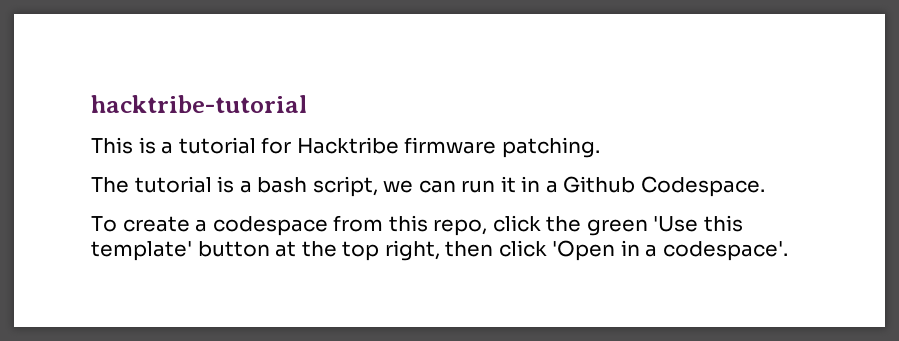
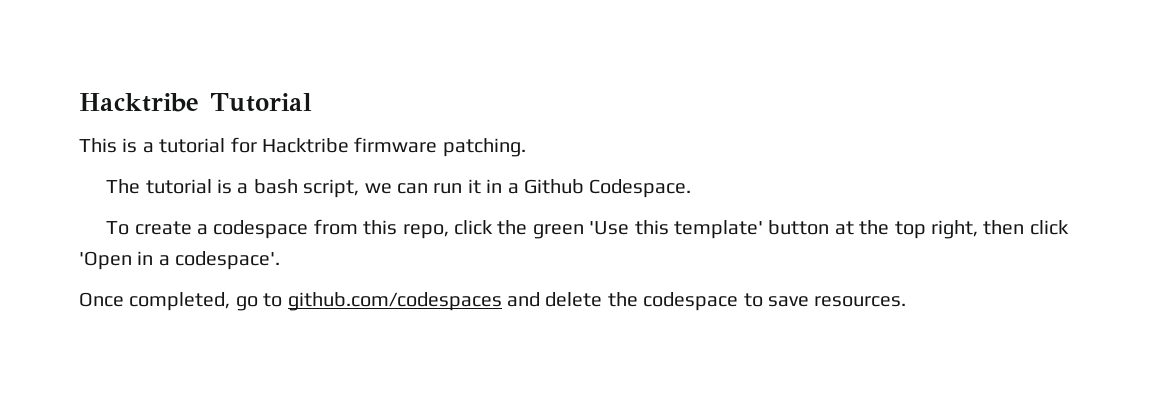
[91,95,307,113] hacktribe-tutorial -> [79,93,312,112] Hacktribe Tutorial
(788, 251) none -> [79,292,907,311] // Once completed, go to github.com/codespaces and delete the codespace to save resources.

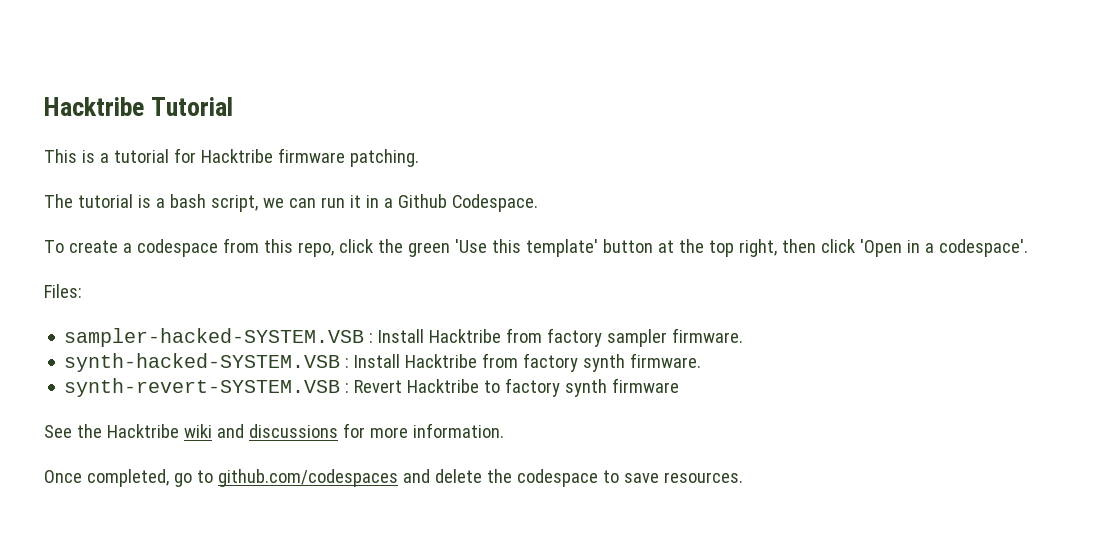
(281, 260) none -> [44,284,82,298] [64,328,744,347] [64,353,702,372] [64,378,680,397] [44,423,504,438] // Files: // sampler-hacked-SYSTEM.VSB : Install Hacktribe from factory sampler firmware. // synth-hacked-SYSTEM.VSB : Install Hacktribe from factory synth firmware. // synth-revert-SYSTEM.VSB : Revert Hacktribe to factory synth firmware // See the Hacktribe wiki and discussions for more information.

